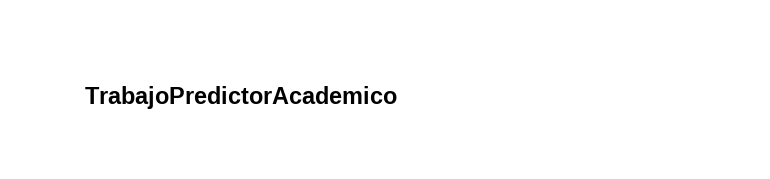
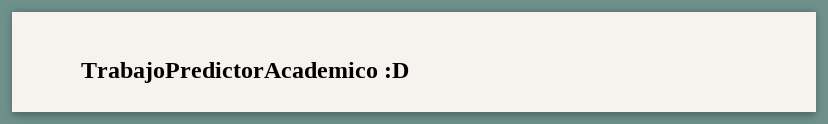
(397, 97) none -> [384,63,410,78] :D

